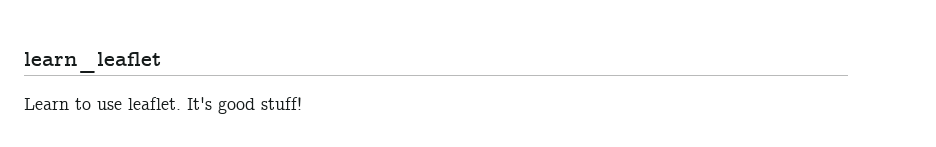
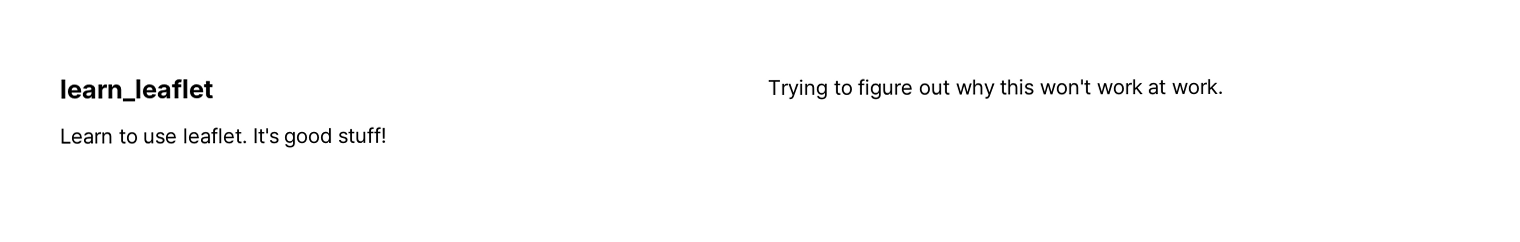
(302, 103) none -> [767,78,1224,100] // Trying to figure out why this won't work at work.

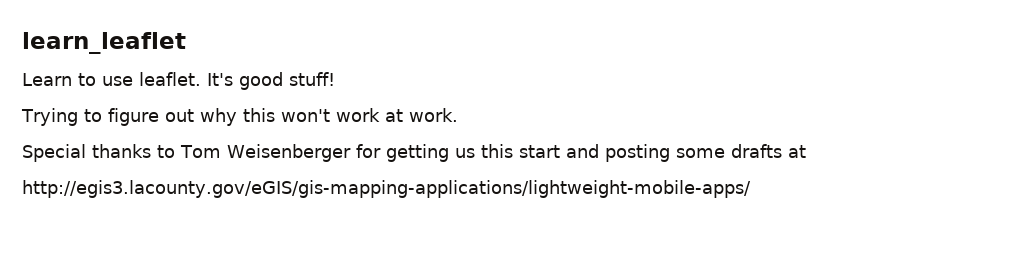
(1224, 87) none -> [22,144,806,162] [22,180,751,198] // Special thanks to Tom Weisenberger for getting us this start and posting some drafts at // http://egis3.lacounty.gov/eGIS/gis-mapping-applications/lightweight-mobile-apps/

